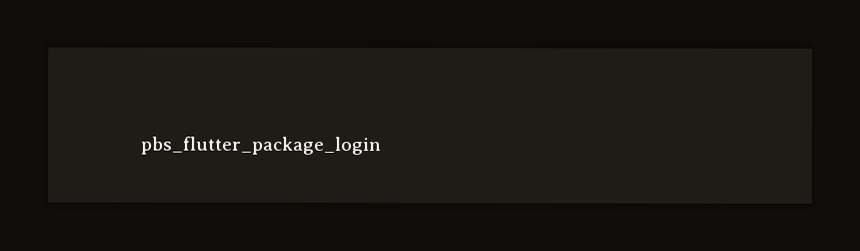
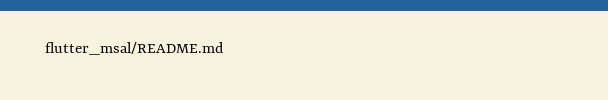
[140,136,381,155] pbs_flutter_package_login -> [45,42,223,55] flutter_msal/README.md

